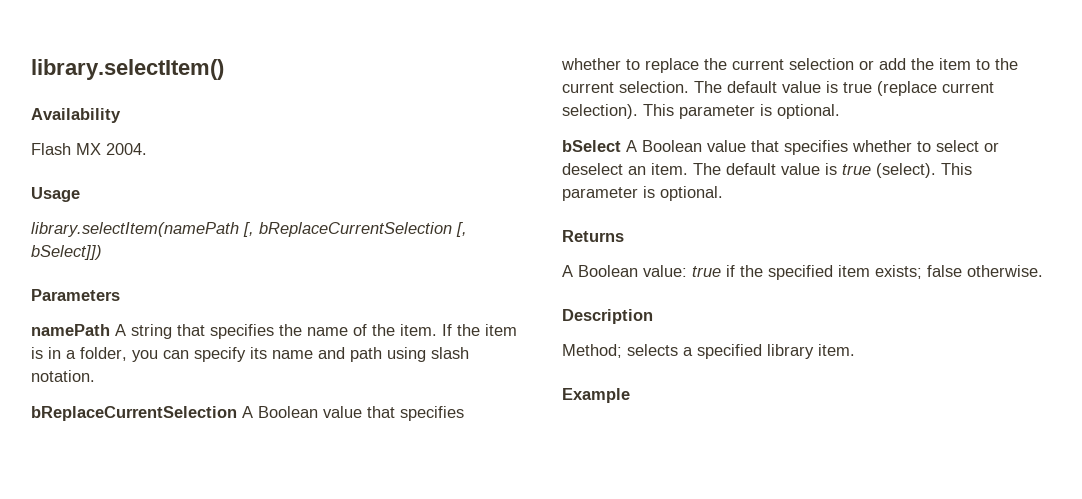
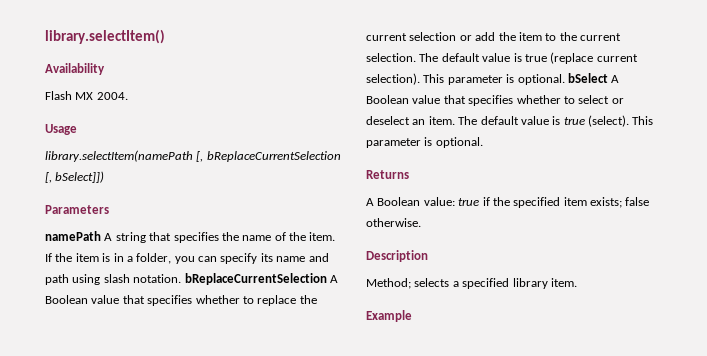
(95, 376) // -> (182, 278) none
(840, 111) // -> (565, 79) none

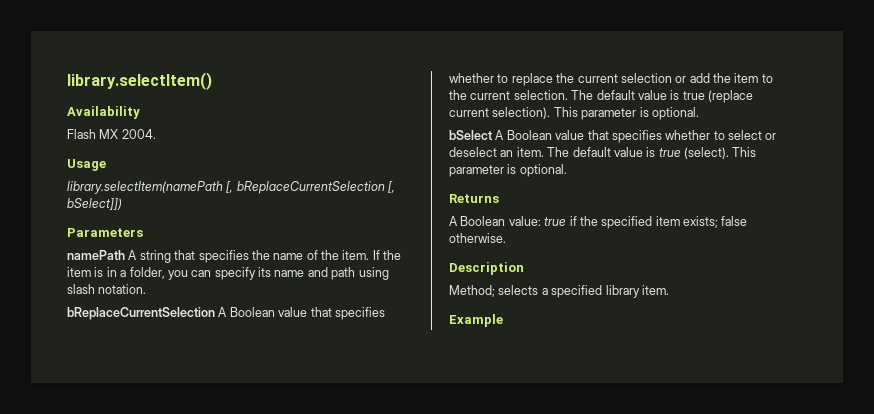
(182, 278) none -> (147, 289) //
(565, 79) none -> (699, 113) //

